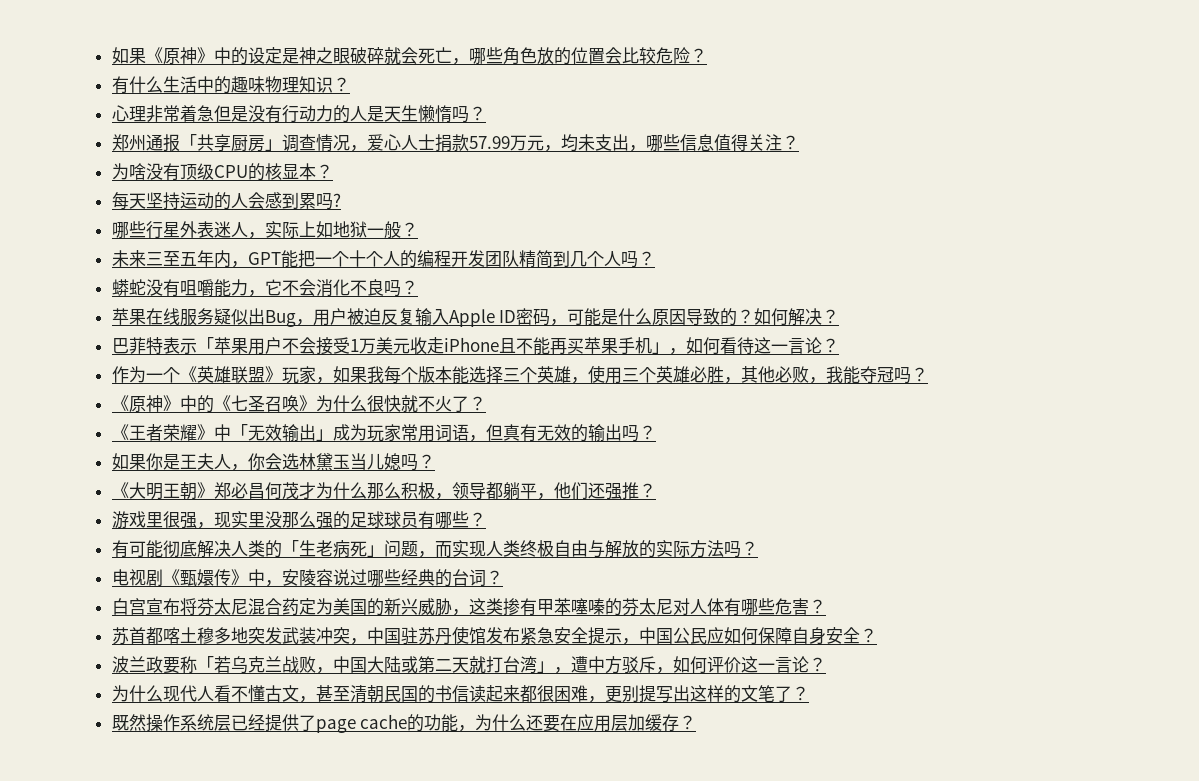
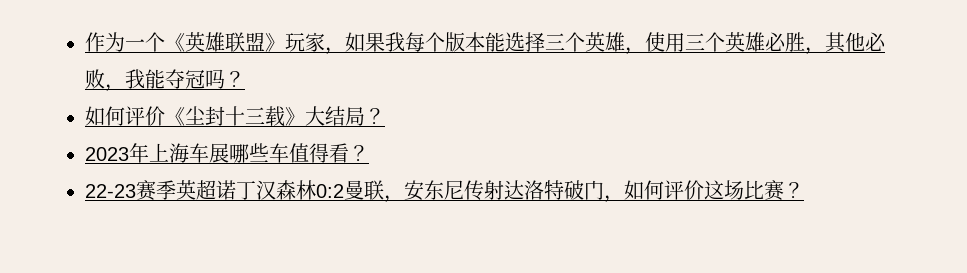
[111,47,707,65] [111,76,350,94] [111,105,486,123] [111,134,799,152] [111,163,333,181] [111,192,341,210] [111,221,418,239] [111,250,655,268] [111,279,418,297] [111,308,840,327] [111,337,839,355] 如果《原神》中的设定是神之眼破碎就会死亡，哪些角色放的位置会比较危险？ // 有什么生活中的趣味物理知识？ // 心理非常着急但是没有行动力的人是天生懒惰吗？ // 郑州通报「共享厨房」调查情况，爱心人士捐款57.99万元，均未支出，哪些信息值得关注？ // 为啥没有顶级CPU的核显本？ // 每天坚持运动的人会感到累吗? // 哪些行星外表迷人，实际上如地狱一般？ // 未来三至五年内，GPT能把一个十个人的编程开发团队精简到几个人吗？ // 蟒蛇没有咀嚼能力，它不会消化不良吗？ // 苹果在线服务疑似出Bug，用户被迫反复输入Apple ID密码，可能是什么原因导致的？如何解决？ // 巴菲特表示「苹果用户不会接受1万美元收走iPhone且不能再买苹果手机」，如何看待这一言论？ // -> (85, 42) none
[111,395,486,413] [111,424,656,442] [111,453,435,471] [111,482,656,500] [111,511,486,529] [111,540,758,558] [111,569,503,587] [111,598,826,616] [111,626,877,645] [111,656,656,674] 《原神》中的《七圣召唤》为什么很快就不火了？ // 《王者荣耀》中「无效输出」成为玩家常用词语，但真有无效的输出吗？ // 如果你是王夫人，你会选林黛玉当儿媳吗？ // 《大明王朝》郑必昌何茂才为什么那么积极，领导都躺平，他们还强推？ // 游戏里很强，现实里没那么强的足球球员有哪些？ // 有可能彻底解决人类的「生老病死」问题，而实现人类终极自由与解放的实际方法吗？ // 电视剧《甄嬛传》中，安陵容说过哪些经典的台词？ // 白宫宣布将芬太尼混合药定为美国的新兴威胁，这类掺有甲苯噻嗪的芬太尼对人体有哪些危害？ // 苏首都喀土穆多地突发武装冲突，中国驻苏丹使馆发布紧急安全提示，中国公民应如何保障自身安全？ // 波兰政要称「若乌克兰战败，中国大陆或第二天就打台湾」，遭中方驳斥 -> [85,106,385,127] [85,143,369,163] [85,180,604,203] 如何评价《尘封十三载》大结局？ // 2023年上海车展哪些车值得看？ // 22-23赛季英超诺丁汉森林0:2曼联，安东尼传射达洛特破门
[757,656,826,673] [111,685,809,703] [111,714,697,733] 一言论？ // 为什么现代人看不懂古文，甚至清朝民国的书信读起来都很困难，更别提写出这样的文笔了？ // 既然操作系统层已经提供了page cache的功能，为什么还要在应用层加缓存？ -> [724,180,804,201] 场比赛？

